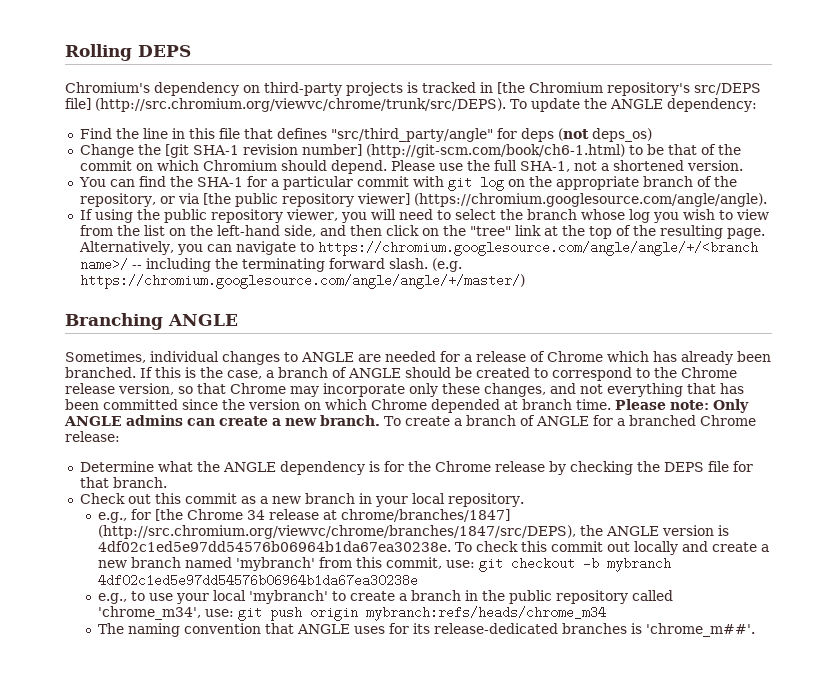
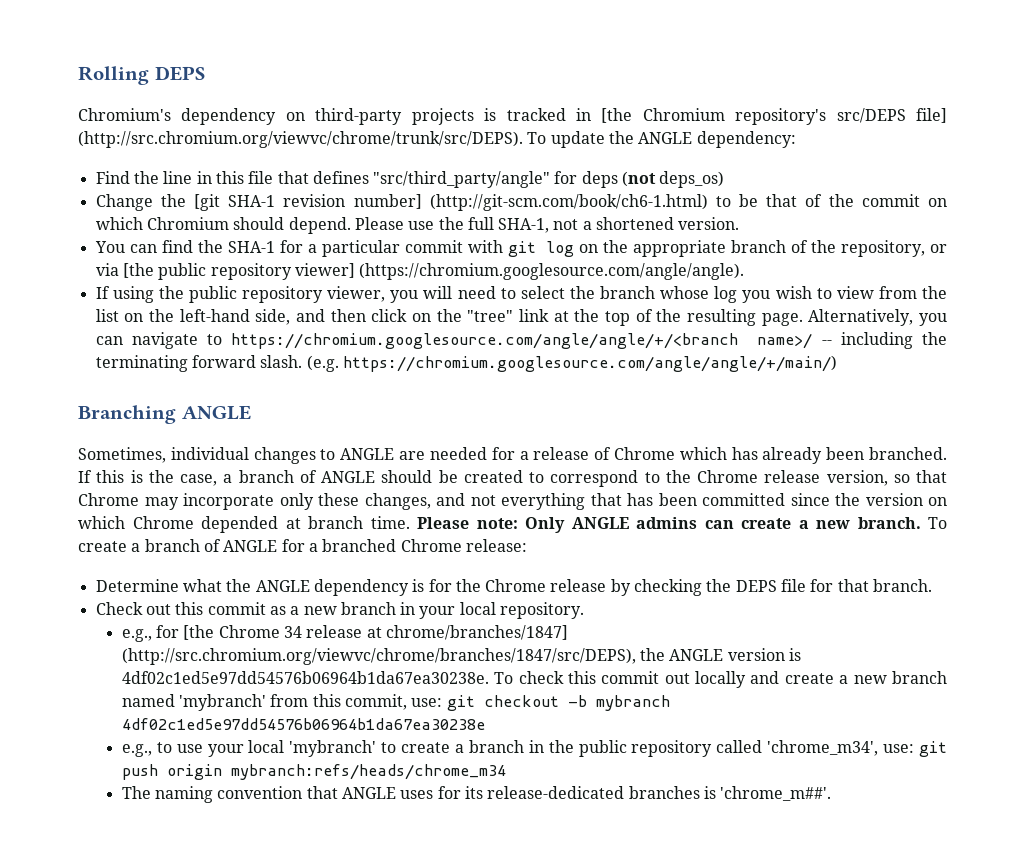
[79,274,525,289] https://chromium.googlesource.com/angle/angle/+/master/) -> [342,355,837,372] https://chromium.googlesource.com/angle/angle/+/main/)

